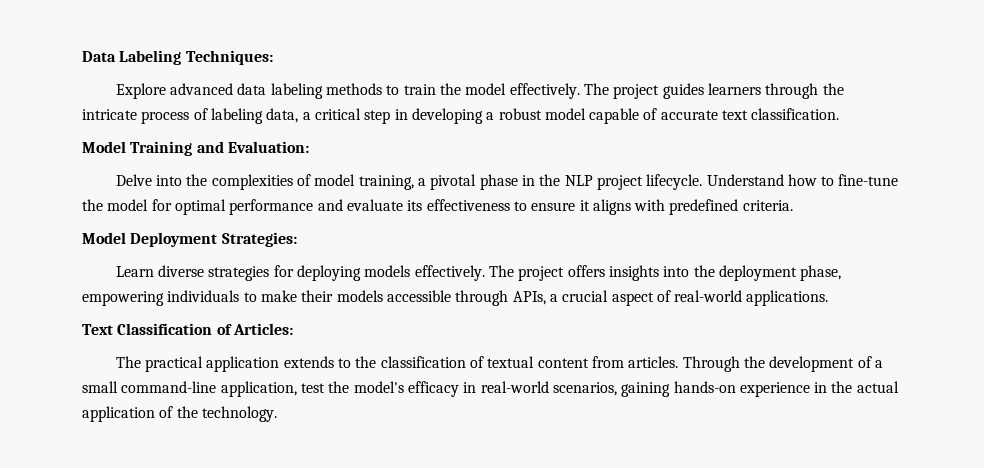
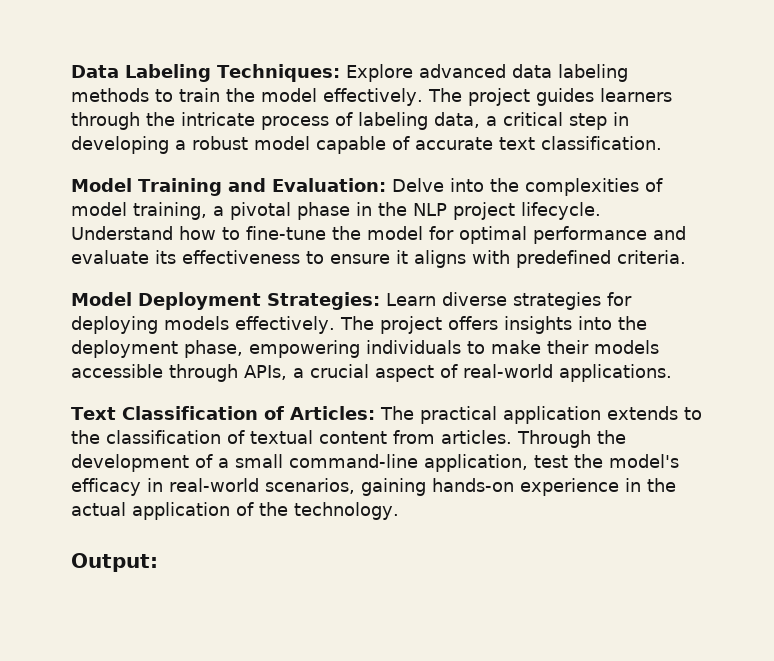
(273, 57) // -> (340, 73) none
(309, 147) // -> (386, 185) none
(297, 239) // -> (380, 301) none
(293, 329) // -> (375, 413) none
(277, 414) none -> [71,553,158,572] // Output:

